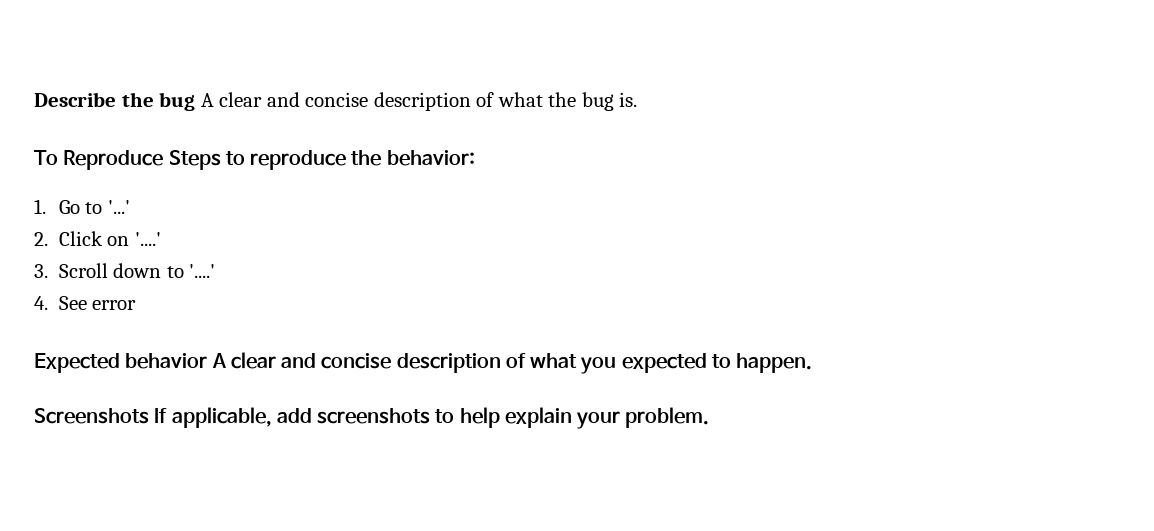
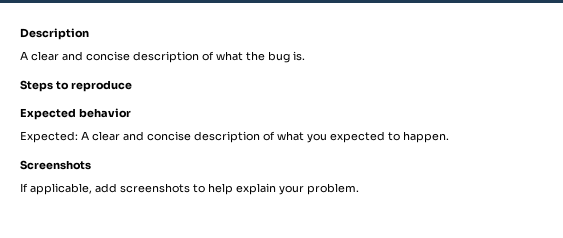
[34,92,196,111] Describe the bug -> [20,28,89,40] Description //
[34,150,164,170] To Reproduce -> (305, 56) none
[351,150,475,166] [34,199,130,214] [34,231,161,246] [34,263,216,278] [34,296,137,310] the behavior: // 1. Go to '...' // 2. Click on '....' // 3. Scroll down to '....' // 4. See error -> (132, 86) none
(208, 361) none -> [20,131,78,143] // Expected:
(149, 416) none -> (91, 165) //

